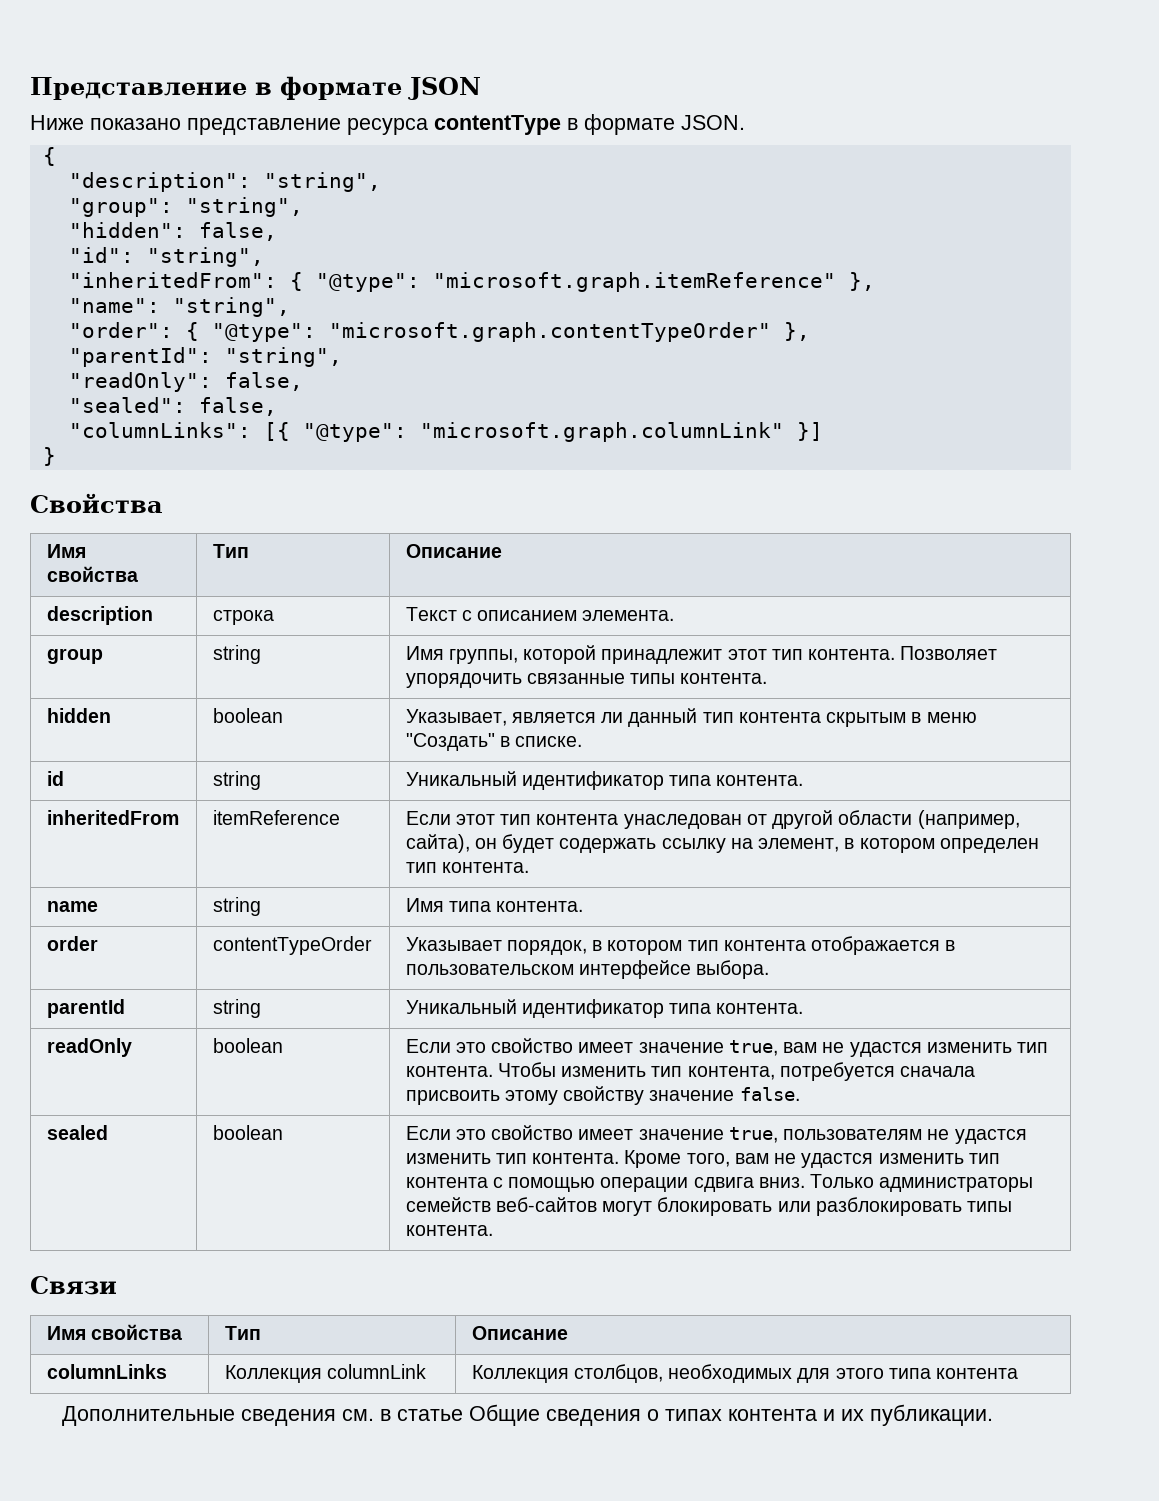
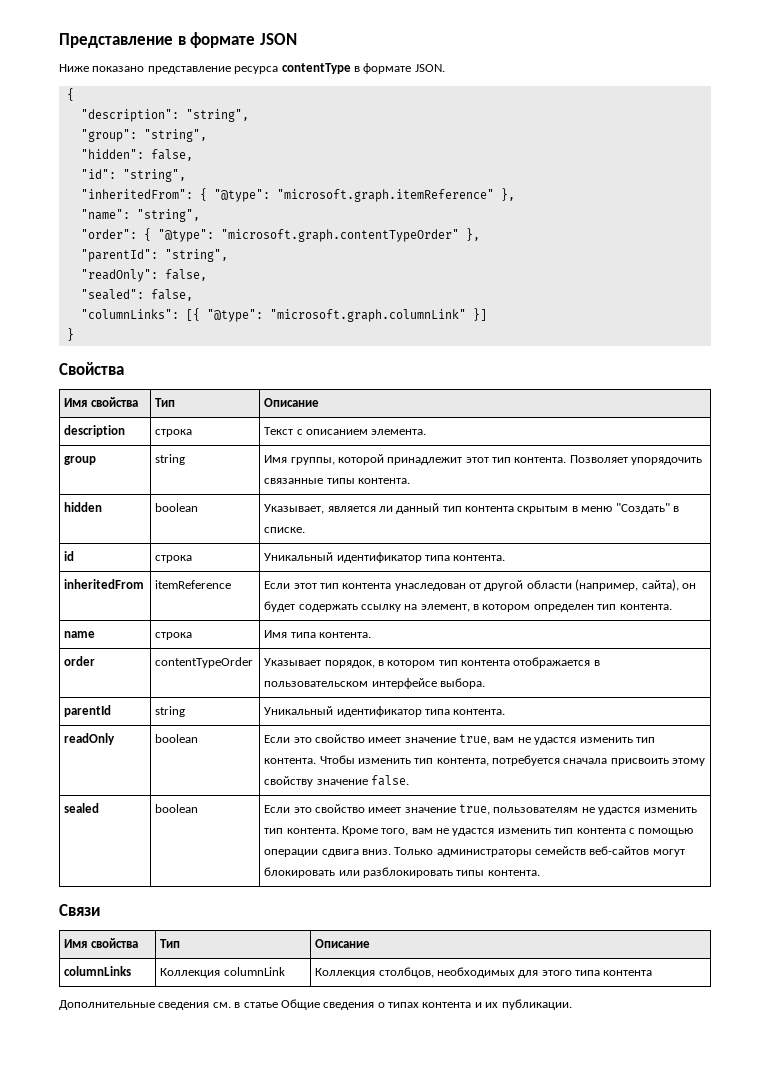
[212,771,261,790] string -> [155,555,193,563] строка
[212,897,261,916] string -> [155,632,193,640] строка

